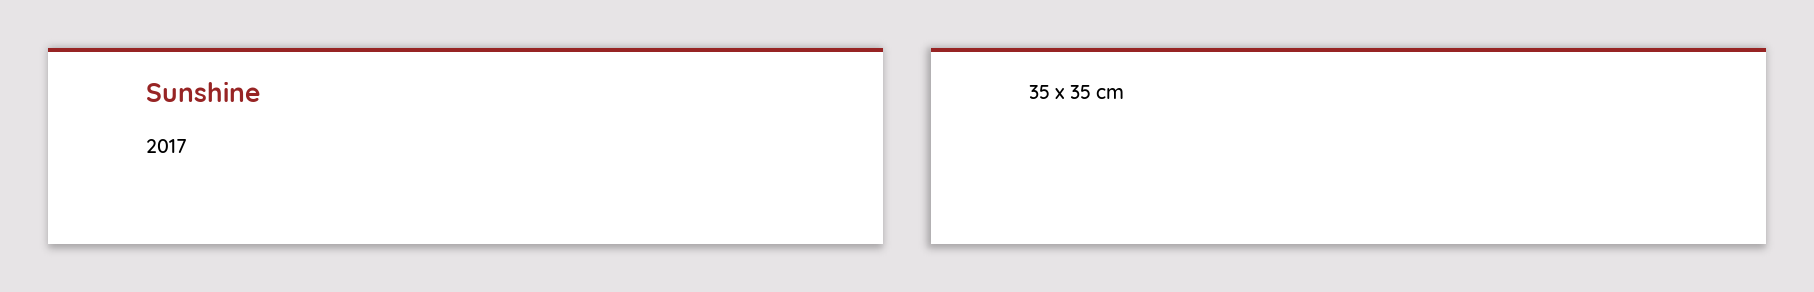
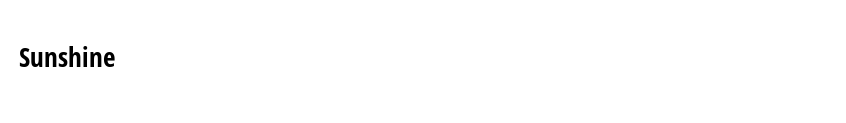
[146,139,187,153] [1029,85,1124,99] // 2017 // 35 x 35 cm -> (115, 56) none

